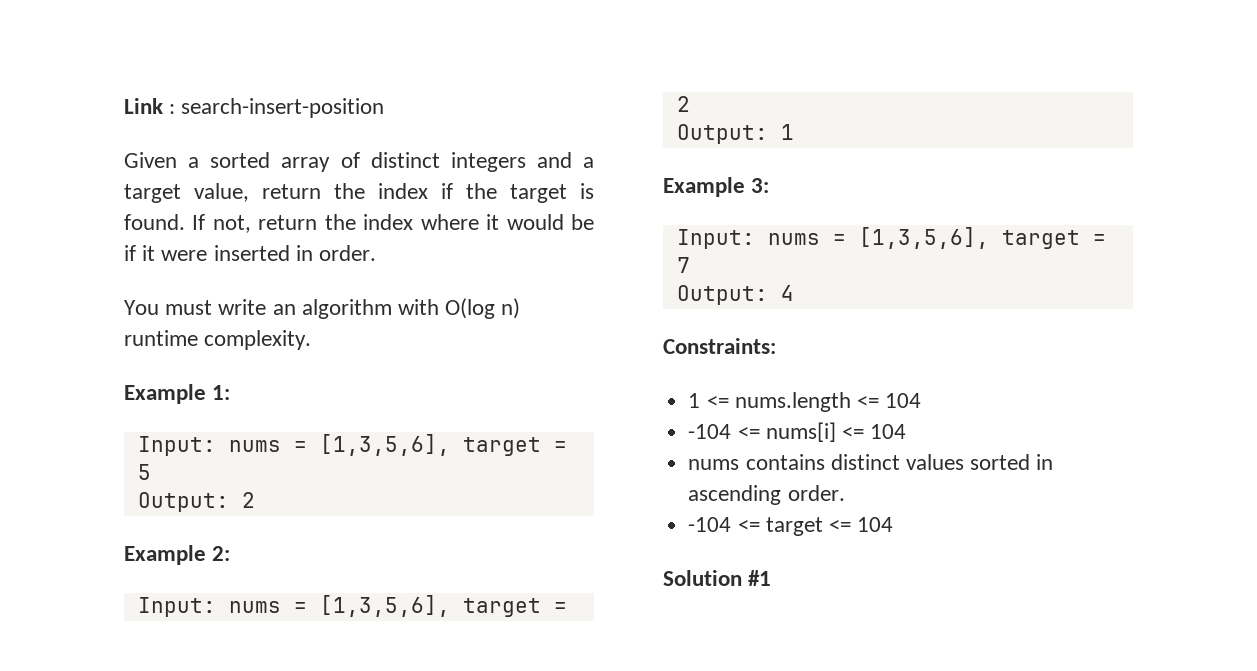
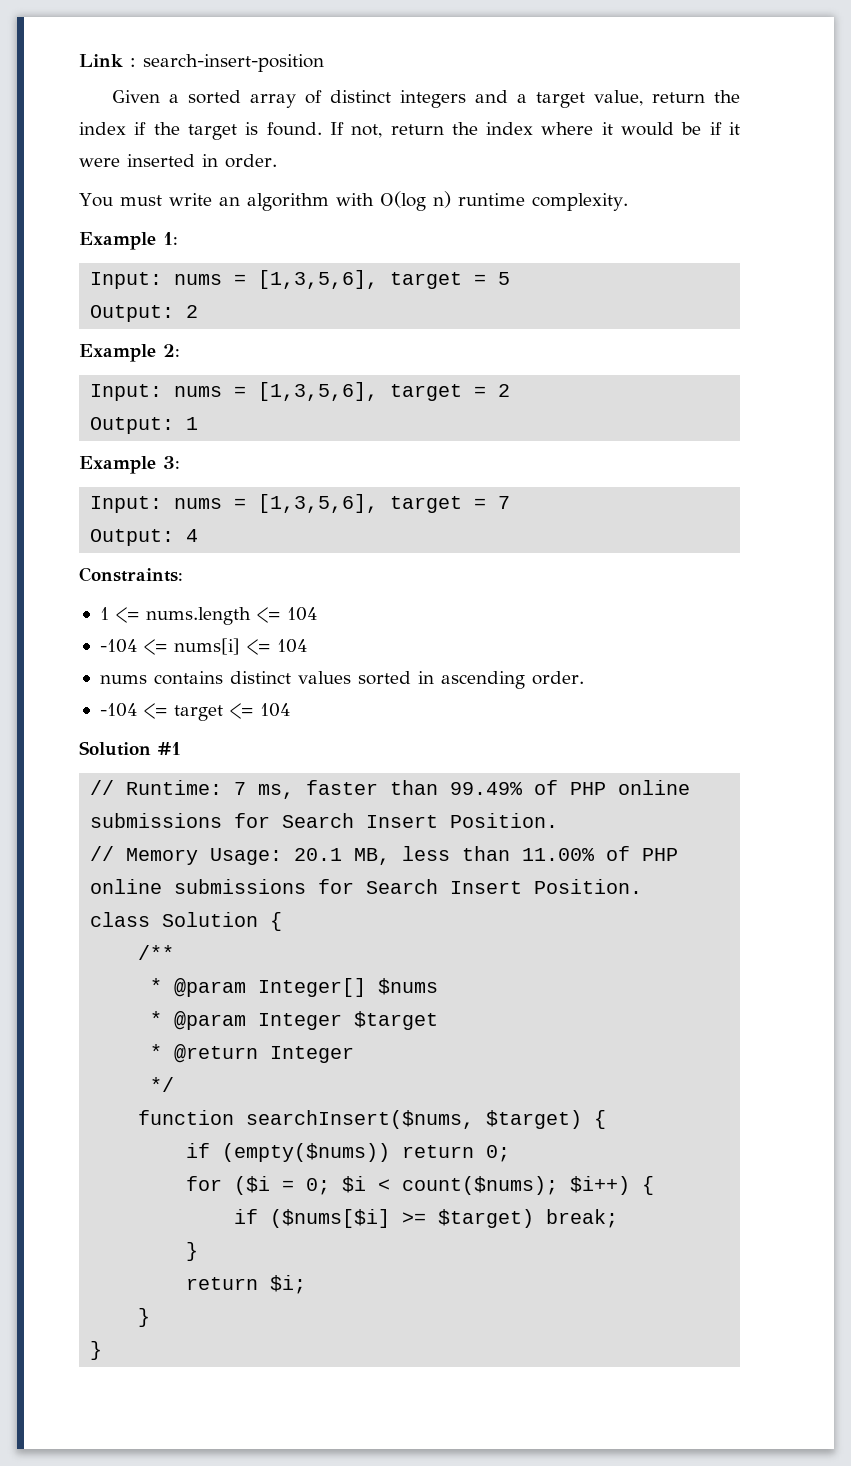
(772, 578) none -> [90,780,691,799] [90,813,559,828] [90,846,679,865] [90,879,643,894] [90,912,283,931] [138,945,175,960] [150,978,439,997] [150,1011,439,1030] [150,1044,355,1063] [150,1077,175,1092] [138,1110,607,1129] [186,1143,511,1162] [186,1176,655,1195] [234,1209,619,1228] [186,1242,199,1261] [186,1275,307,1294] [138,1308,151,1327] [90,1341,103,1360] // // Runtime: 7 ms, faster than 99.49% of PHP online submissions for Search Insert Position. // // Memory Usage: 20.1 MB, less than 11.00% of PHP online submissions for Search Insert Position. // class Solution { // /** // * @param Integer[] $nums // * @param Integer $target // * @return Integer // */ // function searchInsert($nums, $target) { // if (empty($nums)) return 0; // for ($i = 0; $i < count($nums); $i++) { // if ($nums[$i] >= $target) break; // } // return $i; // } // }

